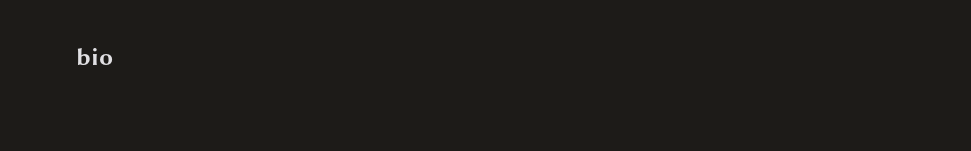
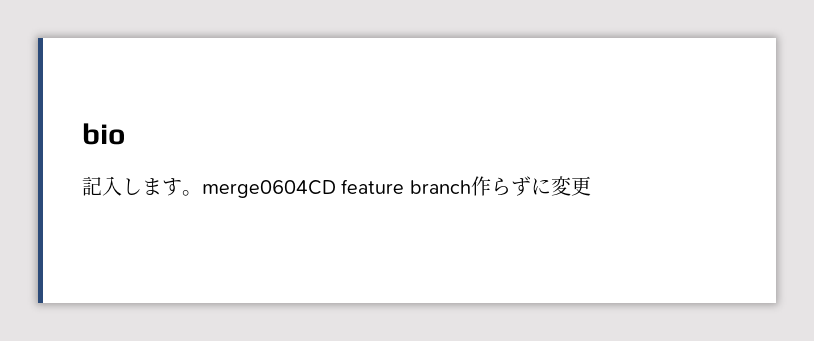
(113, 57) none -> [82,176,591,198] // 記入します。merge0604CD feature branch作らずに変更

